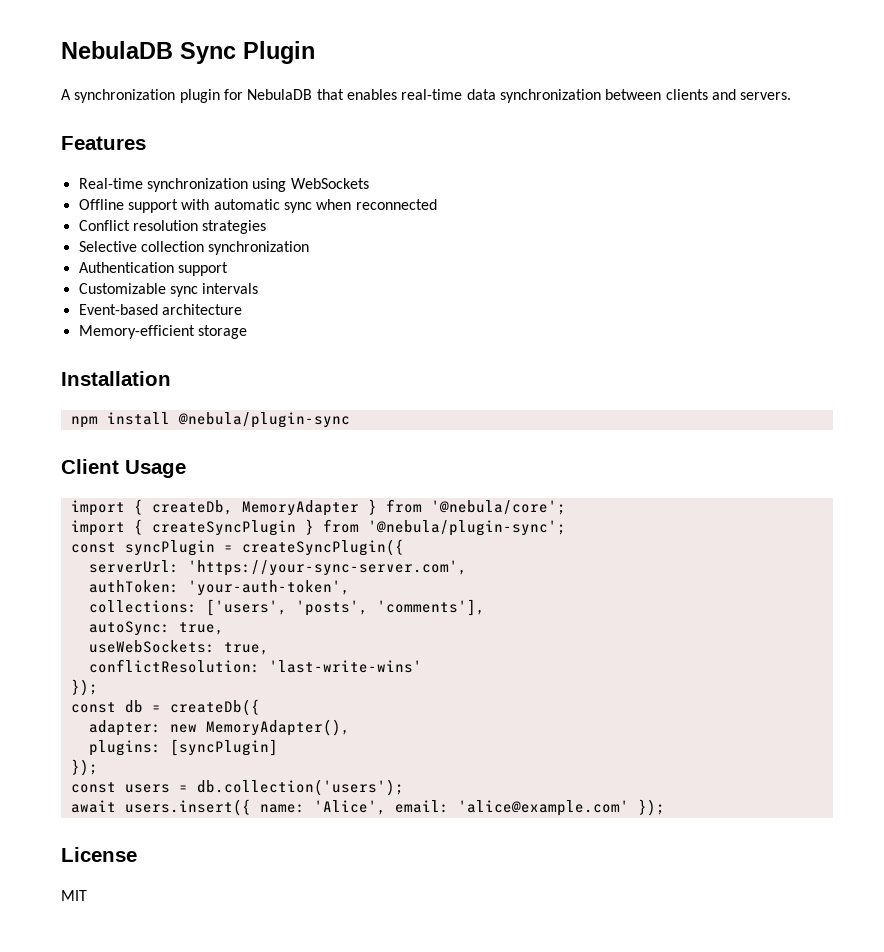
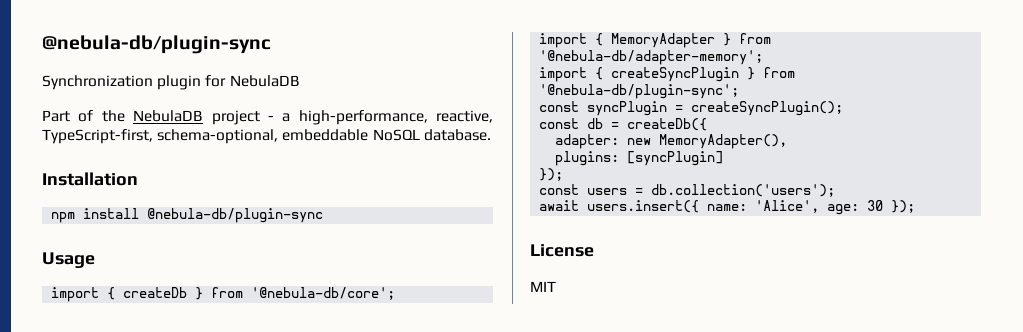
[61,41,315,64] [61,89,792,103] [61,136,146,150] [78,178,369,192] [78,199,437,213] [78,220,267,234] [78,241,310,255] [78,262,228,276] [78,283,259,297] [78,304,242,315] [78,325,247,339] NebulaDB Sync Plugin // A synchronization plugin for NebulaDB that enables real-time data synchronization between clients and servers. // Features // Real-time synchronization using WebSockets // Offline support with automatic sync when reconnected // Conflict resolution strategies // Selective collection synchronization // Authentication support // Customizable sync intervals // Event-based architecture // Memory-efficient storage -> [42,35,271,54] [42,75,300,90] [42,110,493,125] [42,129,491,144] @nebula-db/plugin-sync // Synchronization plugin for NebulaDB // Part of the NebulaDB project - a high-performance, reactive, TypeScript-first, schema-optional, embeddable NoSQL database.
[177,412,350,428] [61,459,119,474] @nebula/plugin-sync // Client -> [147,208,324,223] @nebula-db/plugin-sync //
[151,500,233,515] createDb, -> [123,287,396,300] [539,33,604,48] createDb } from '@nebula-db/core'; // import {
[430,500,566,515] '@nebula/core'; -> [539,50,764,65] '@nebula-db/adapter-memory';
[367,520,566,536] '@nebula/plugin-sync'; -> [539,84,740,99] '@nebula-db/plugin-sync';
[241,539,404,556] [88,560,467,576] [88,580,350,596] [88,599,485,616] [88,621,224,636] [88,640,269,655] [88,659,422,673] [70,679,98,696] createSyncPlugin({ // serverUrl: 'https://your-sync-server.com', // authToken: 'your-auth-token', // collections: ['users', 'posts', 'comments'], // autoSync: true, // useWebSockets: true, // conflictResolution: 'last-write-wins' // }); -> [691,101,844,116] createSyncPlugin();
[394,800,629,816] email: 'alice@example.com' -> [827,200,884,215] age: 30

